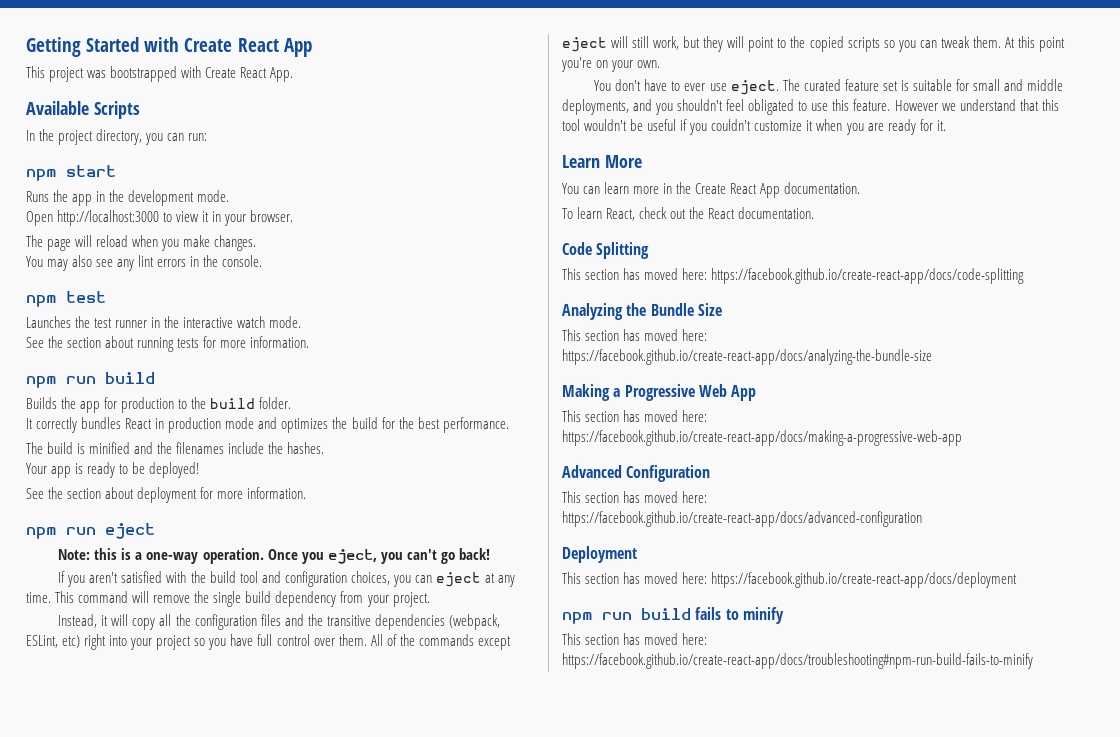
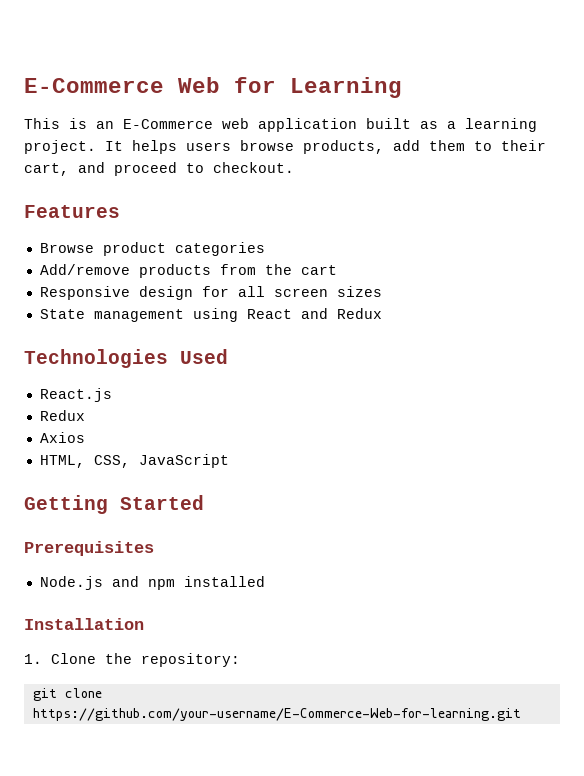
[26,37,312,57] [26,66,294,82] [26,101,140,119] [26,129,208,145] [26,165,116,181] [26,190,230,206] [26,210,294,226] [26,235,257,251] [26,255,263,271] [26,291,106,307] [26,316,302,328] [26,336,310,352] [26,372,155,388] [26,397,292,413] [26,417,509,433] [26,442,325,454] [26,462,200,478] [26,487,307,503] [26,523,155,539] [58,548,490,564] [58,571,515,587] [26,591,430,607] [58,614,500,630] [26,634,511,650] [562,36,1065,52] [561,57,661,72] [594,79,1064,95] [562,99,1059,115] [562,119,946,135] [562,155,642,168] [562,182,861,198] [562,207,815,221] [562,242,650,259] [562,268,1025,284] [562,303,722,320] [562,329,708,341] [562,349,932,365] [562,384,757,401] [562,410,708,422] [562,430,962,446] [562,465,711,482] [562,491,708,503] [562,511,922,527] [562,546,637,563] [562,572,1018,588] [562,607,784,624] [562,633,708,645] [562,653,1033,669] Getting Started with Create React App // This project was bootstrapped with Create React App. // Available Scripts // In the project directory, you can run: // npm start // Runs the app in the development mode. // Open http://localhost:3000 to view it in your browser. // The page will reload when you make changes. // You may also see any lint errors in the console. // npm test // Launches the test runner in the interactive watch mode. // See the section about running tests for more information. // npm run build // Builds the app for production to the build folder. // It correctly bundles React in production mode and optimizes the build for the best performance. // The build is minified and the filenames include the hashes. // Your app is ready to be deployed! // See the section about deployment for more information. // npm run eject // Note: this is a one-way operation. Once you eject, you can't go back! // If you aren't satisfied with the build tool and configuration choices, you can eject at any time. This command will remove the single build dependency from your project. // Instead, it will copy all the configuration files and the transitive dependencies (webpack, ESLint, etc) right into your project so you have full control over them. All of the commands except eject will still work, but they will point to the copied scripts so you can tweak them. At this point you're on your own. // You don't have to ever use eject. The curated feature set is suitable for small and middle deployments, and you shouldn't feel obligated to use this feature. However we understand that this tool wouldn't be useful if you couldn't customize it when you are ready for it. // Learn More // You can learn more in the Create React App documentation. // To learn React, check out the React documentation. // Code Splitting // This section has moved here: https://facebook.github.io/create-react-app/docs/code-splitting // Analyzing the Bundle Size // This section has moved here: https://facebook.github.io/create-react-app/docs/analyzing-the-bundle-size // Making a Progressive Web App // This section has moved here: https://facebook.github.io/create-react-app/docs/making-a-progressive-web-app // Advanced Configuration // This section has moved here: https://facebook.github.io/create-react-app/docs/advanced-configuration // Deployment // This section has moved here: https://facebook.github.io/create-react-app/docs/deployment // npm run build fails to minify // This section has moved here: https://facebook.github.io/create-react-app/docs/troubleshooting#npm-run-build-fails-to-minify -> [24,77,402,98] [24,118,537,132] [24,140,546,154] [24,162,294,176] [24,205,120,218] [39,242,265,256] [39,264,337,278] [39,286,382,300] [39,308,382,322] [24,349,228,368] [39,388,112,402] [39,410,85,421] [39,432,85,443] [39,454,229,468] [24,495,204,514] [24,541,154,556] [39,576,265,590] [24,618,144,630] [24,653,240,667] [32,688,102,701] [32,708,521,721] E-Commerce Web for Learning // This is an E-Commerce web application built as a learning project. It helps users browse products, add them to their cart, and proceed to checkout. // Features // Browse product categories // Add/remove products from the cart // Responsive design for all screen sizes // State management using React and Redux // Technologies Used // React.js // Redux // Axios // HTML, CSS, JavaScript // Getting Started // Prerequisites // Node.js and npm installed // Installation // 1. Clone the repository: // git clone https://github.com/your-username/E-Commerce-Web-for-learning.git

